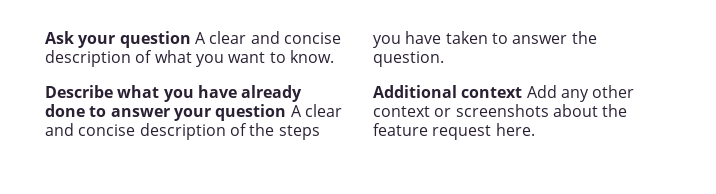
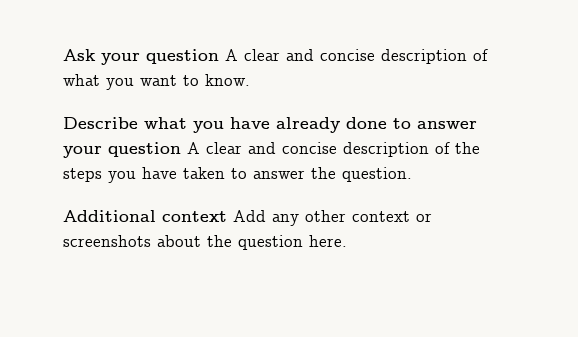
[373,123,492,140] feature request -> [238,235,303,250] question

